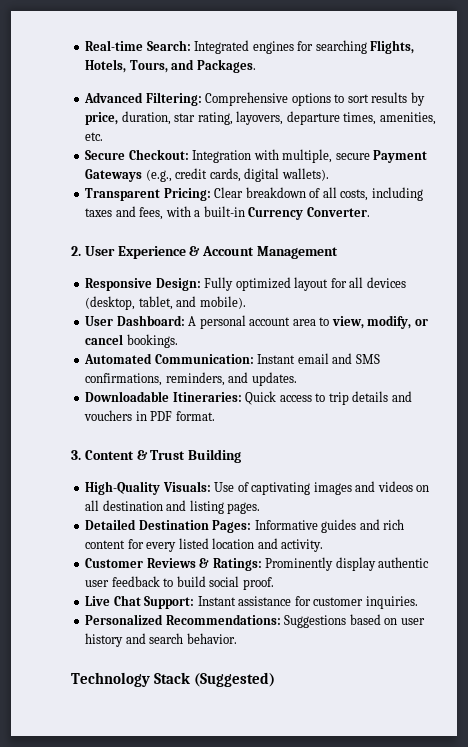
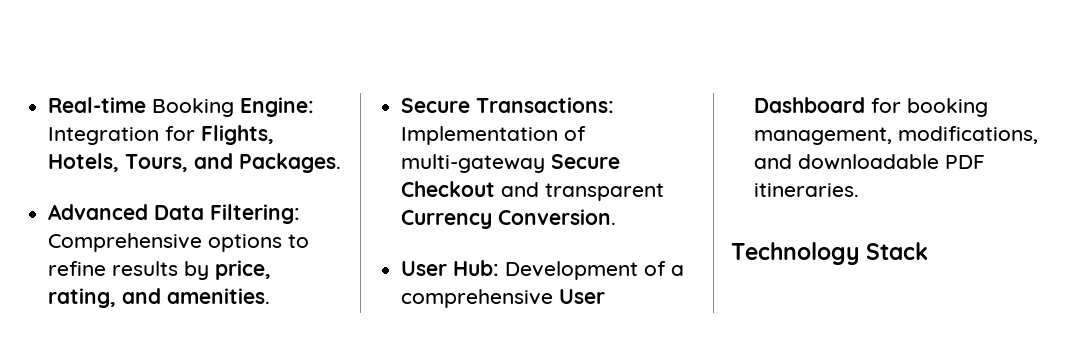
[146,40,367,54] Search: Integrated engines for searching -> [152,97,315,117] [48,126,196,145] Booking Engine: Integration for
(144, 97) none -> [154,205,205,220] Data
[347,94,369,103] sort -> [48,261,107,276] refine
[121,111,436,125] [85,132,104,141] [85,149,428,163] [85,168,329,182] [85,187,423,201] [85,206,370,220] [71,246,338,259] [85,277,406,291] [85,296,246,310] [85,315,428,329] [85,334,178,348] [84,353,380,364] [85,372,297,386] [85,391,412,405] [84,410,215,421] [71,449,242,463] [85,481,430,495] [85,500,261,514] [85,519,405,533] [85,538,324,552] [85,557,430,571] [85,576,274,590] [85,595,418,609] [85,614,425,628] [85,633,237,647] duration, star rating, layovers, departure times, amenities, etc. // Secure Checkout: Integration with multiple, secure Payment Gateways (e.g., credit cards, digital wallets). // Transparent Pricing: Clear breakdown of all costs, including taxes and fees, with a built-in Currency Converter. // 2. User Experience & Account Management // Responsive Design: Fully optimized layout for all devices (desktop, tablet, and mobile). // User Dashboard: A personal account area to view, modify, or cancel bookings. // Automated Communication: Instant email and SMS confirmations, reminders, and updates. // Downloadable Itineraries: Quick access to trip details and vouchers in PDF format. // 3. Content & Trust Building // High-Quality Visuals: Use of captivating images and videos on all destination and listing pages. // Detailed Destination Pages: Informative guides and rich content for every listed location and activity. // Customer Reviews & Ratings: Prominently display authentic user feedback to build social proof. // Live Chat Support: Instant assistance for customer inquiries. // Personalized Recommendations: Suggestions based on user history and search behavior. -> [48,288,271,308] [401,97,615,113] [401,126,587,145] [401,154,621,173] [401,181,665,201] [401,209,617,229] [401,260,685,280] [401,289,606,308] [754,97,989,117] [754,126,1039,145] [754,154,986,170] [754,183,860,197] rating, and amenities. // Secure Transactions: Implementation of multi-gateway Secure Checkout and transparent Currency Conversion. // User Hub: Development of a comprehensive User Dashboard for booking management, modifications, and downloadable PDF itineraries.
[194,672,276,687] (Suggested) -> (929, 251) none

